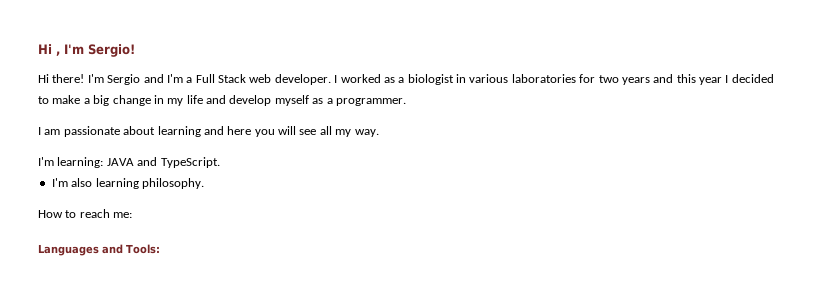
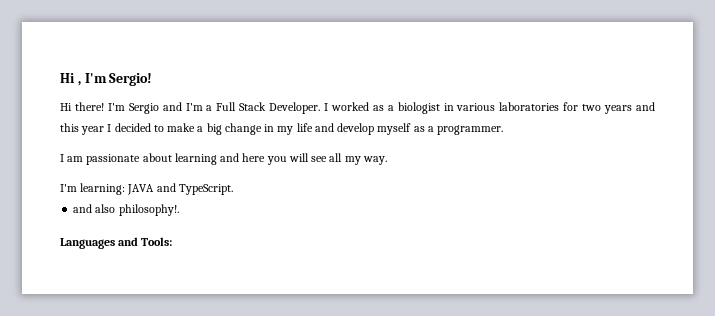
[249,74,331,85] web developer. -> [269,102,321,114] Developer.
[51,178,204,189] [38,209,133,218] I'm also learning philosophy. // How to reach me: -> [73,204,179,216] and also philosophy!.

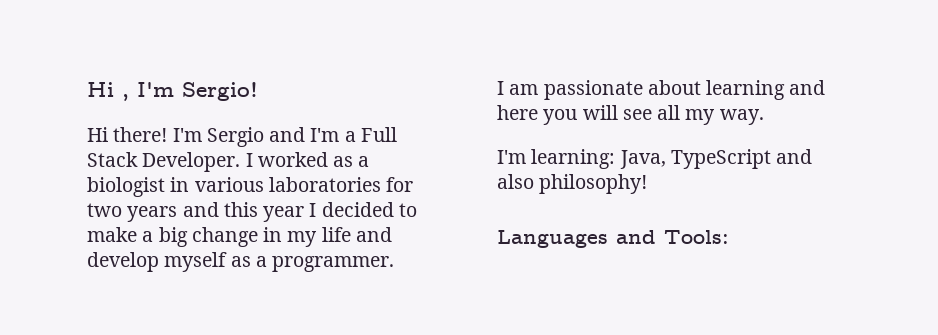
[127,183,233,195] JAVA and TypeScript. // -> [619,149,771,169] Java, TypeScript
[118,204,179,216] philosophy!. -> [539,174,648,194] philosophy!

